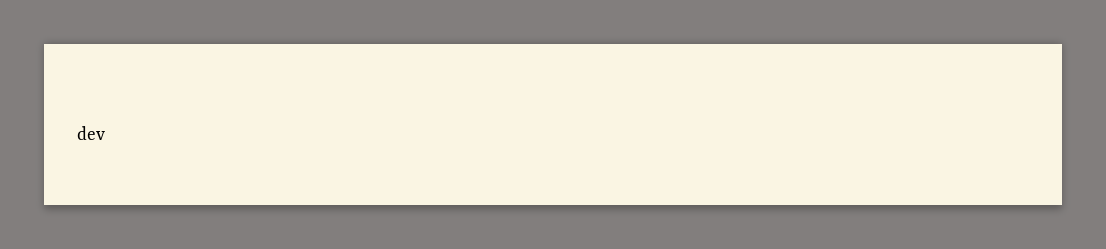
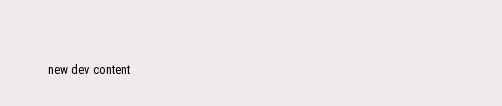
[77,126,105,140] dev -> [48,64,130,74] new dev content

